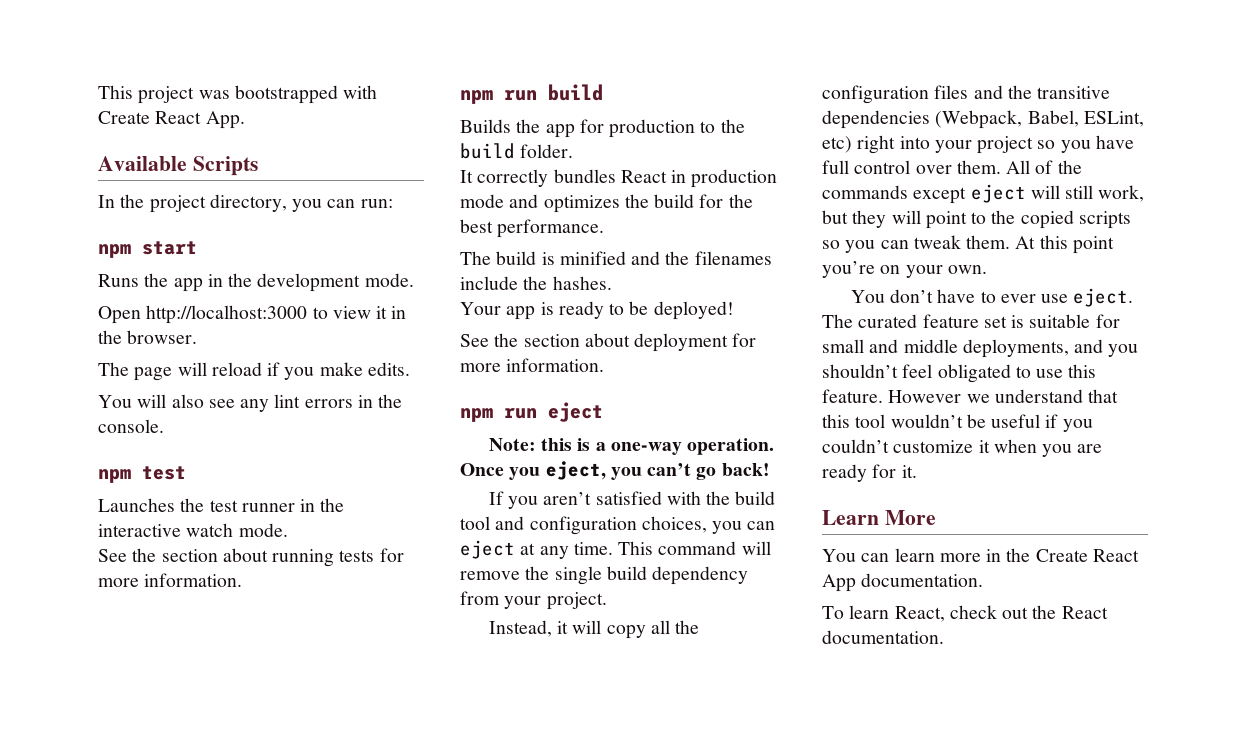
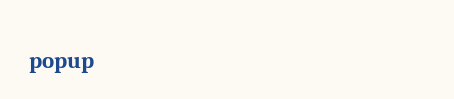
[98,85,378,104] [98,111,245,129] [98,156,258,176] [98,194,393,213] [98,241,197,258] [98,273,414,292] [98,305,407,324] [98,330,198,344] [98,362,410,381] [98,394,403,412] [98,419,164,433] [98,466,186,483] [98,498,345,512] [98,523,288,537] [98,548,404,567] [98,573,243,587] [460,84,603,104] [460,119,745,138] [460,143,574,159] [460,169,778,188] [460,194,753,213] [460,219,605,238] [460,251,772,265] [460,276,612,290] [460,301,734,320] [460,333,757,352] [460,358,605,372] [460,402,603,422] [488,438,775,455] [460,461,770,480] [488,491,776,509] [460,516,776,535] [460,540,771,559] [460,566,749,585] [460,591,607,610] [488,620,700,639] [822,85,1111,104] [822,110,1144,129] [822,135,1134,154] [822,160,1082,174] [822,184,1145,204] [822,210,1131,229] [822,235,1114,254] [822,261,987,278] [850,288,1134,307] [822,314,1120,328] [822,339,1139,358] [822,364,1097,383] [822,389,1119,403] [822,414,1093,432] [822,439,1103,457] [822,464,917,482] [822,510,936,525] [822,548,1139,562] [822,573,984,592] [822,605,1108,622] [822,630,944,644] This project was bootstrapped with Create React App. // Available Scripts // In the project directory, you can run: // npm start // Runs the app in the development mode. // Open http://localhost:3000 to view it in the browser. // The page will reload if you make edits. // You will also see any lint errors in the console. // npm test // Launches the test runner in the interactive watch mode. // See the section about running tests for more information. // npm run build // Builds the app for production to the build folder. // It correctly bundles React in production mode and optimizes the build for the best performance. // The build is minified and the filenames include the hashes. // Your app is ready to be deployed! // See the section about deployment for more information. // npm run eject // Note: this is a one-way operation. Once you eject, you can’t go back! // If you aren’t satisfied with the build tool and configuration choices, you can eject at any time. This command will remove the single build dependency from your project. // Instead, it will copy all the configuration files and the transitive dependencies (Webpack, Babel, ESLint, etc) right into your project so you have full control over them. All of the commands except eject will still work, but they will point to the copied scripts so you can tweak them. At this point you’re on your own. // You don’t have to ever use eject. The curated feature set is suitable for small and middle deployments, and you shouldn’t feel obligated to use this feature. However we understand that this tool wouldn’t be useful if you couldn’t customize it when you are ready for it. // Learn More // You can learn more in the Create React App documentation. // To learn React, check out the React documentation. -> [29,56,94,73] popup

